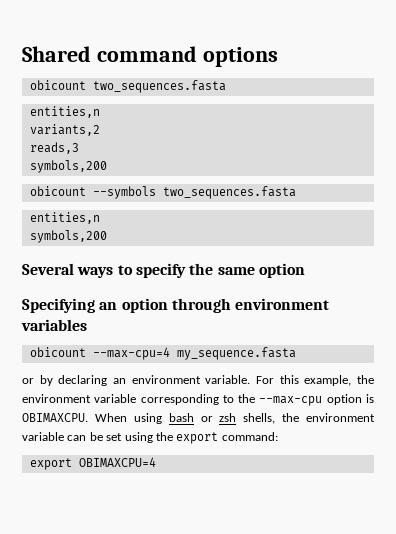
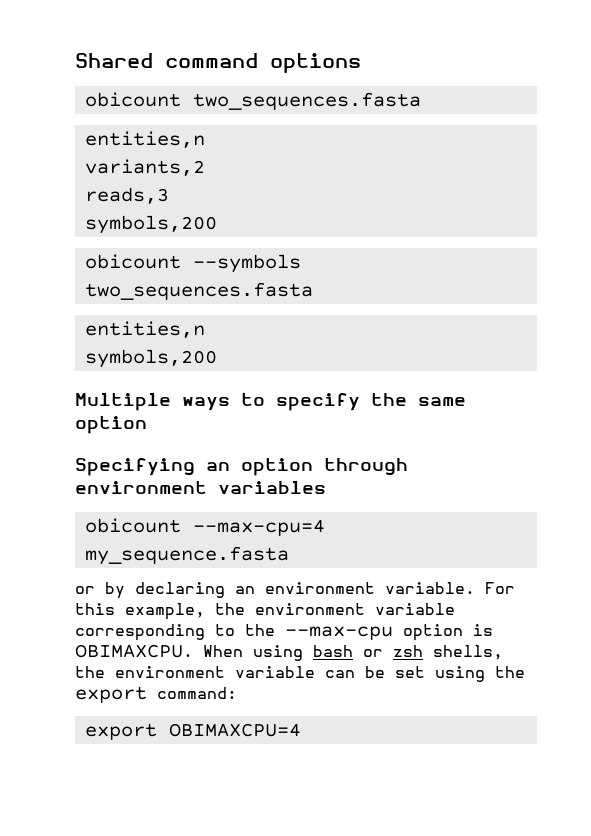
[22,263,74,275] Several -> [75,393,171,411] Multiple

